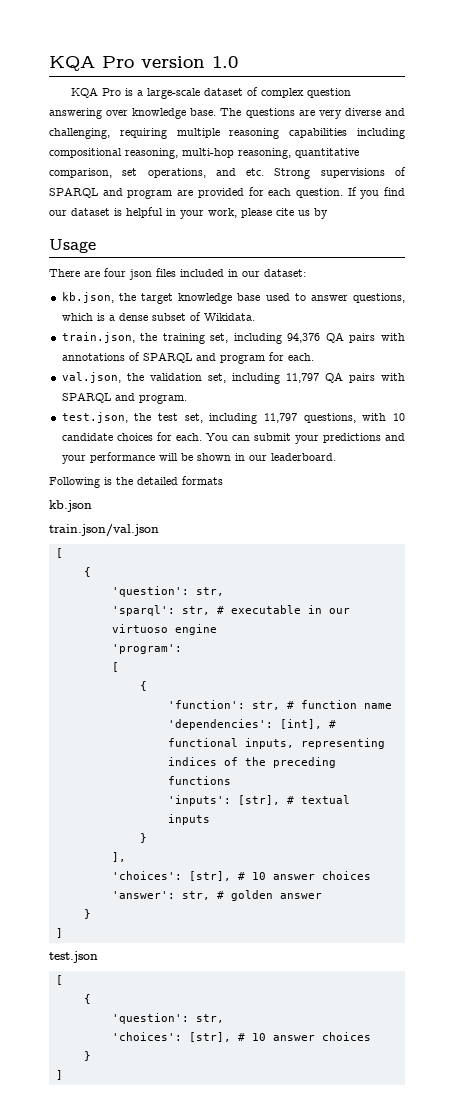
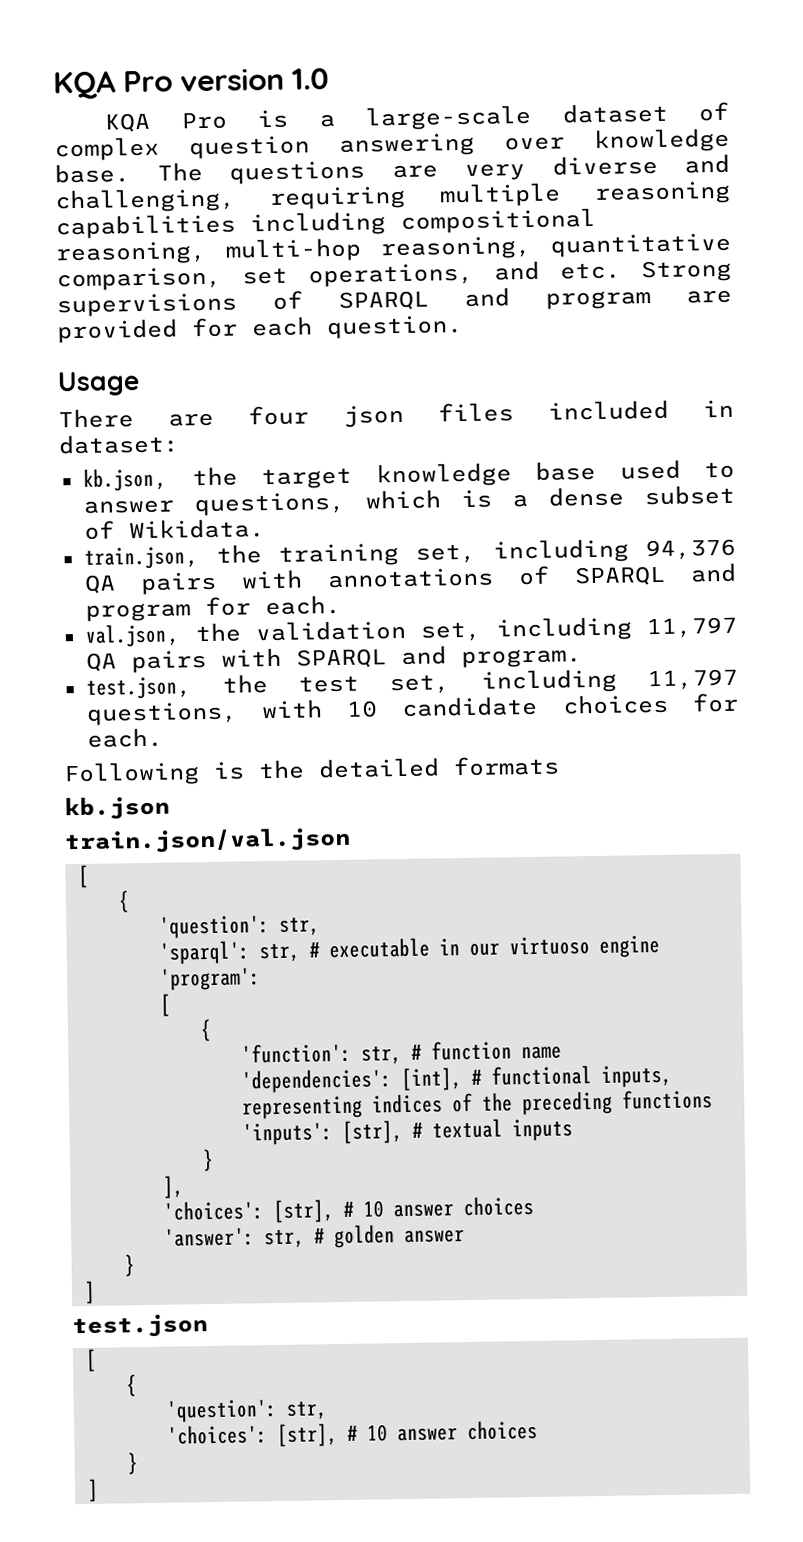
[347,187,405,199] [49,207,328,219] If you find our dataset is helpful in your work, please cite us by -> (463, 327) none
[242,271,260,277] our -> (734, 408) none
[205,433,405,444] [61,452,336,464] You can submit your predictions and your performance will be shown in our leaderboard. -> (163, 737) none

